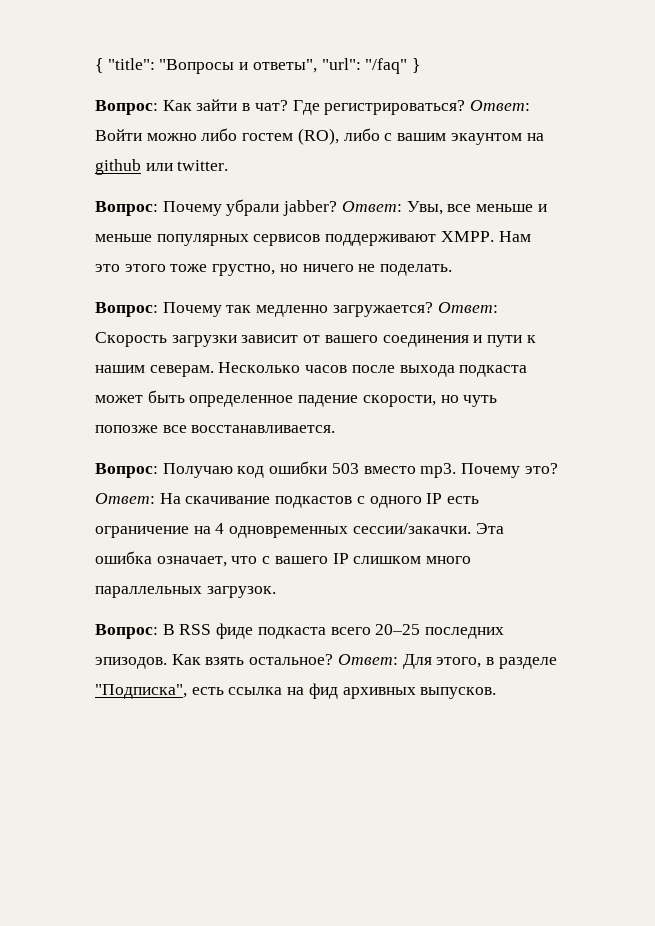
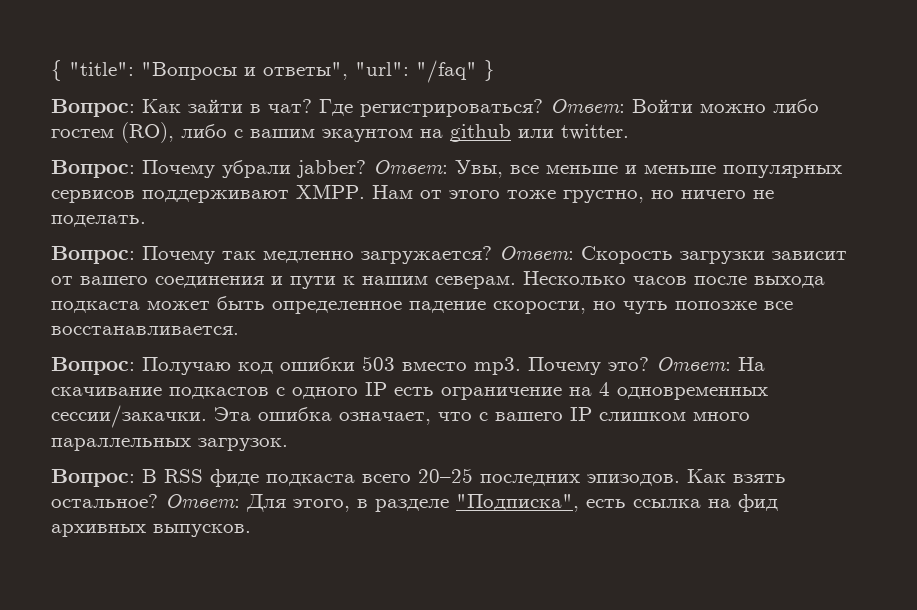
[95,264,120,272] это -> [420,190,442,199] от

